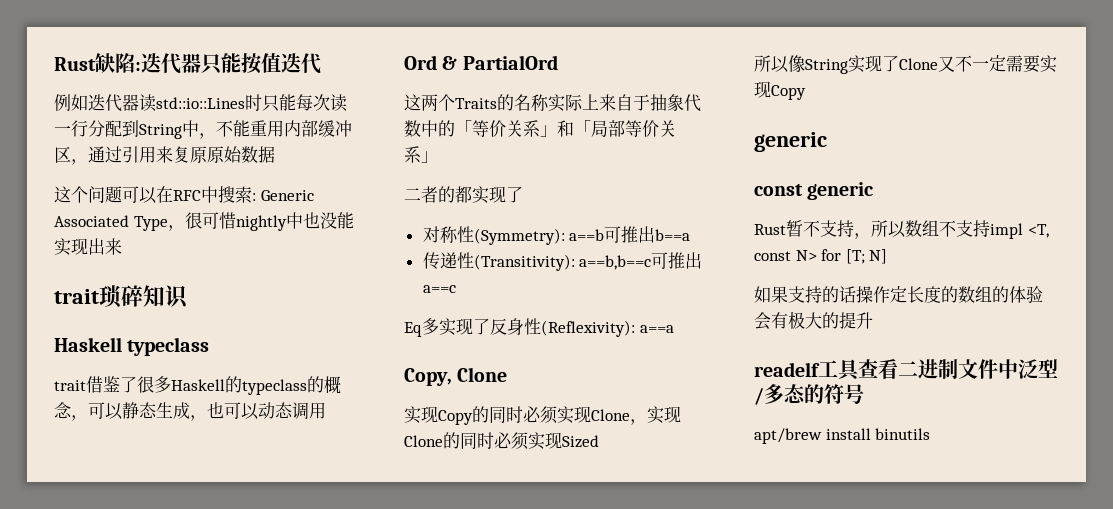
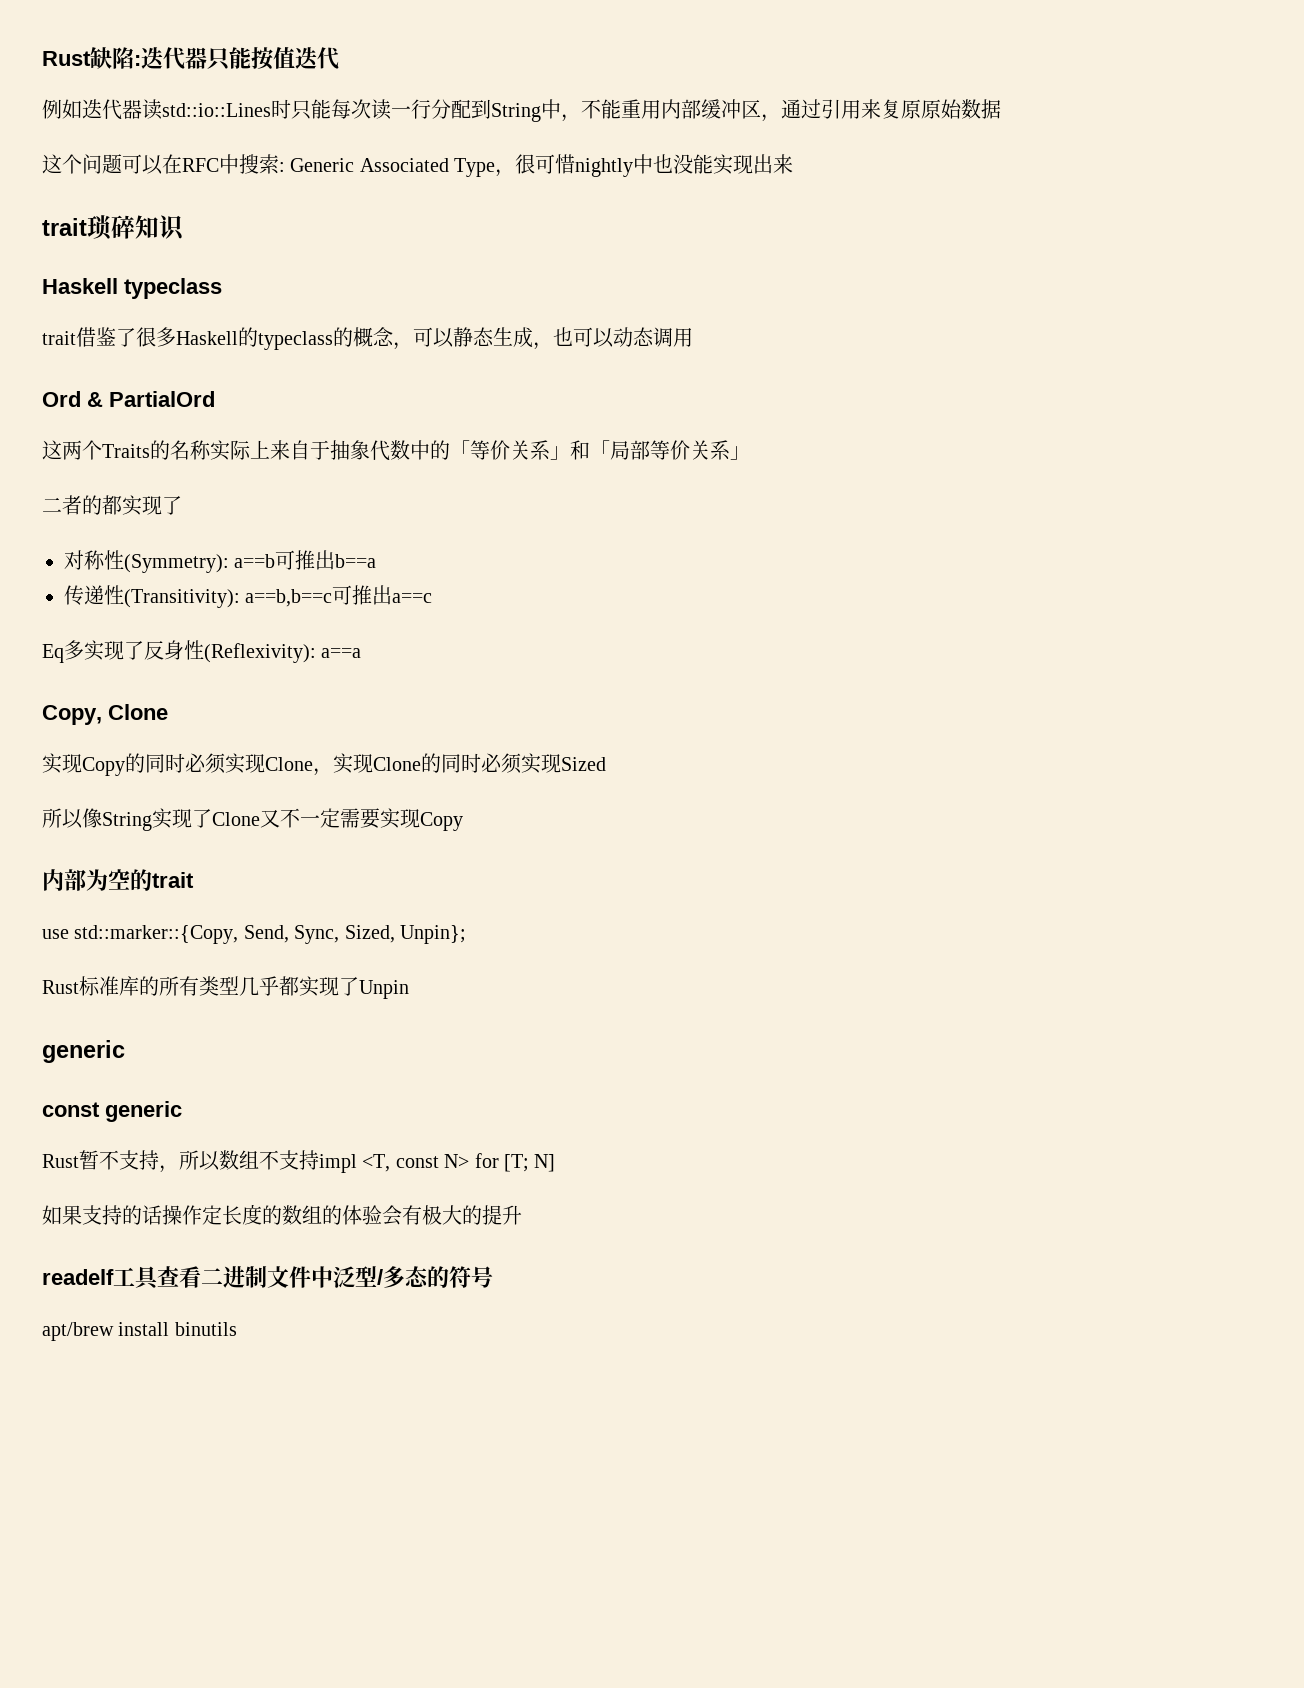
(806, 92) none -> [42,869,194,891] [42,925,466,944] [42,976,409,999] // 内部为空的trait // use std::marker::{Copy, Send, Sync, Sized, Unpin}; // Rust标准库的所有类型几乎都实现了Unpin

